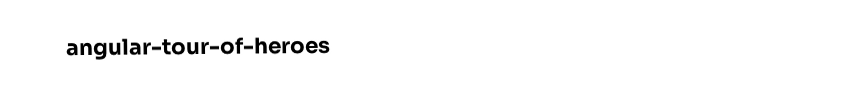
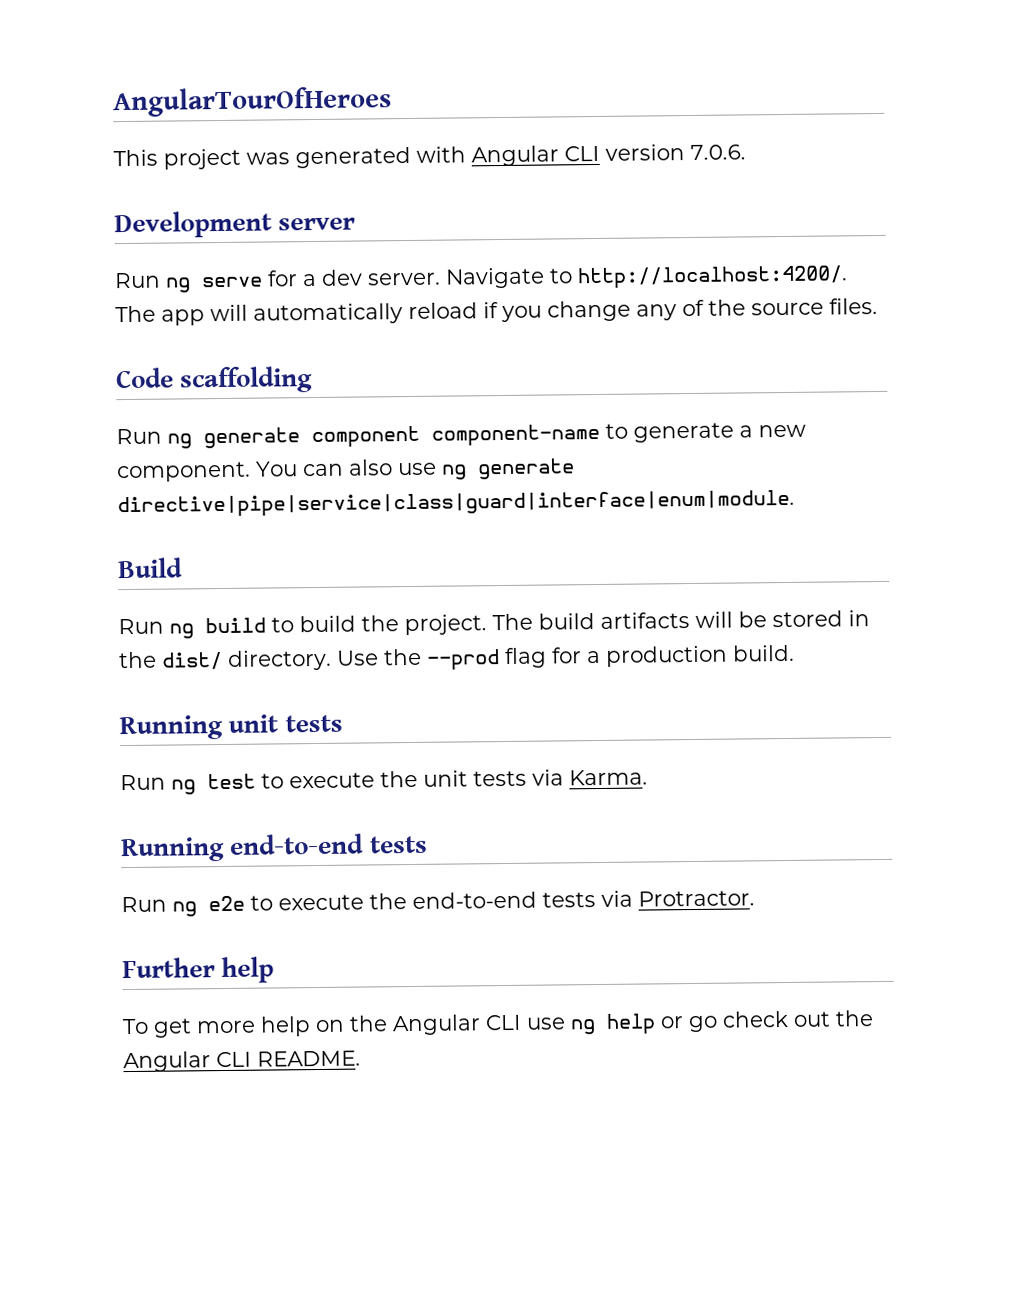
[65,36,331,61] angular-tour-of-heroes -> [113,86,392,118] [113,144,746,170] [114,210,357,239] [114,265,848,293] [115,298,878,326] [115,366,314,394] [116,422,806,449] [116,458,575,483] [117,489,795,519] [117,557,183,579] [118,610,870,639] [119,644,795,671] [119,714,343,741] [120,769,648,795] [120,833,428,863] [121,890,755,917] [122,956,275,984] [122,1010,874,1038] [123,1050,361,1073] AngularTourOfHeroes // This project was generated with Angular CLI version 7.0.6. // Development server // Run ng serve for a dev server. Navigate to http://localhost:4200/. The app will automatically reload if you change any of the source files. // Code scaffolding // Run ng generate component component-name to generate a new component. You can also use ng generate directive|pipe|service|class|guard|interface|enum|module. // Build // Run ng build to build the project. The build artifacts will be stored in the dist/ directory. Use the --prod flag for a production build. // Running unit tests // Run ng test to execute the unit tests via Karma. // Running end-to-end tests // Run ng e2e to execute the end-to-end tests via Protractor. // Further help // To get more help on the Angular CLI use ng help or go check out the Angular CLI README.

